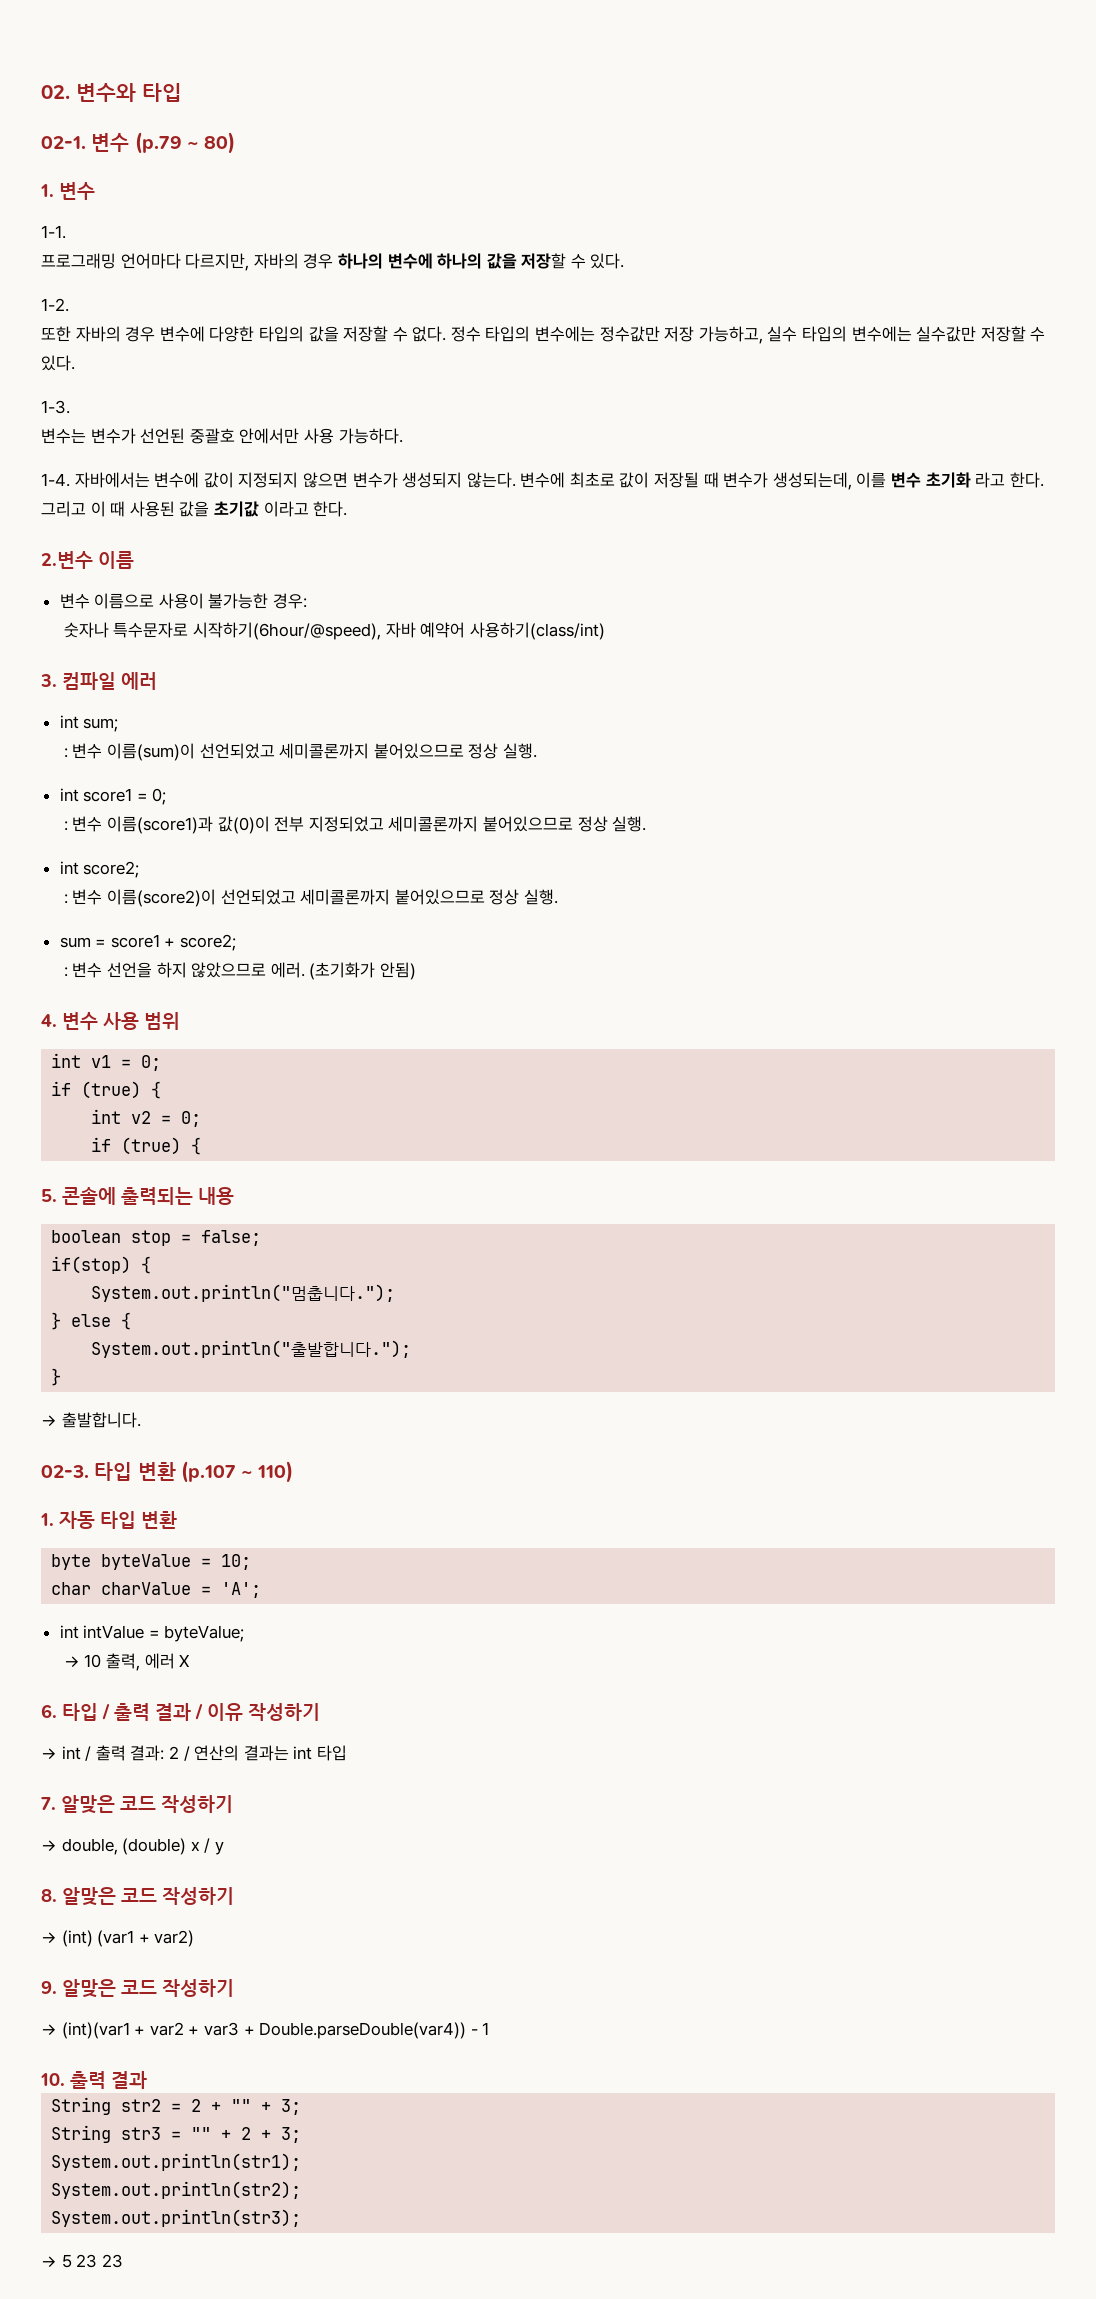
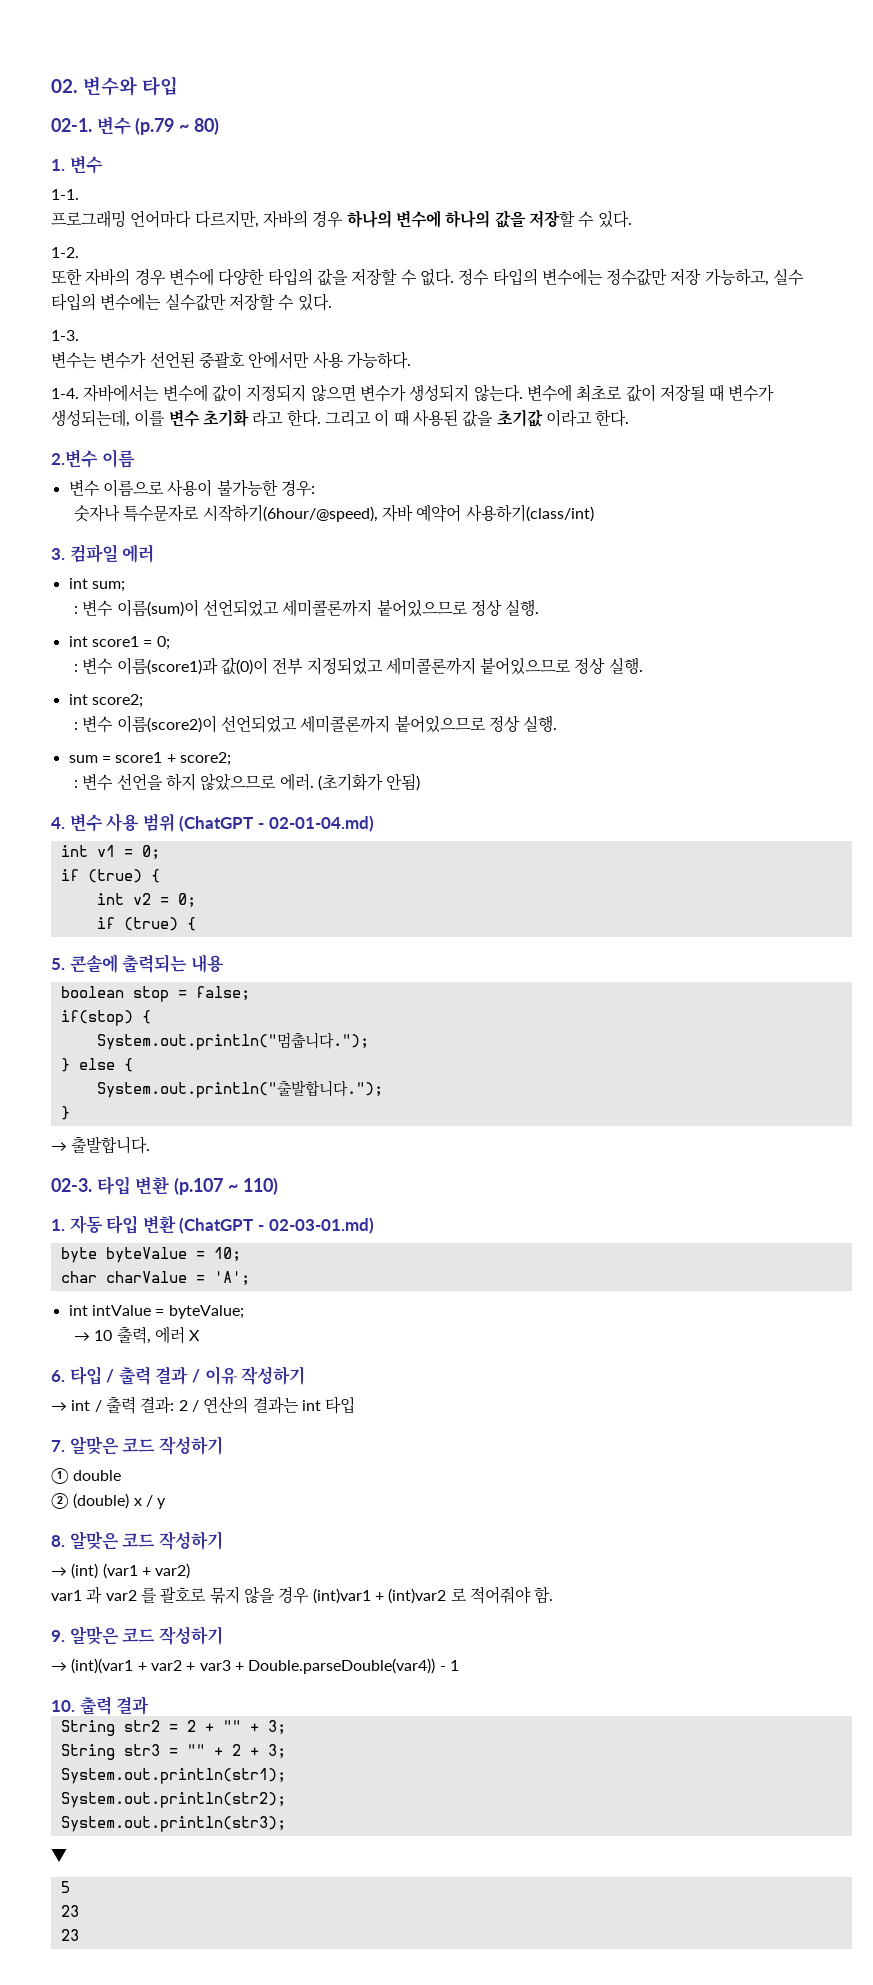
(180, 1021) none -> [179,815,374,832] (ChatGPT - 02-01-04.md)
(177, 1520) none -> [179,1217,374,1234] (ChatGPT - 02-03-01.md)
[41,1838,118,1855] → double, -> [51,1468,122,1484] [51,1493,69,1509] ① double // ②
(195, 1938) none -> [51,1586,554,1604] // var1 과 var2 를 괄호로 묶지 않을 경우 (int)var1 + (int)var2 로 적어줘야 함.
[41,2256,57,2268] → -> [51,1849,67,1863] ▼ //
[76,2254,98,2268] 23 -> [60,1905,79,1917] // 23 //

